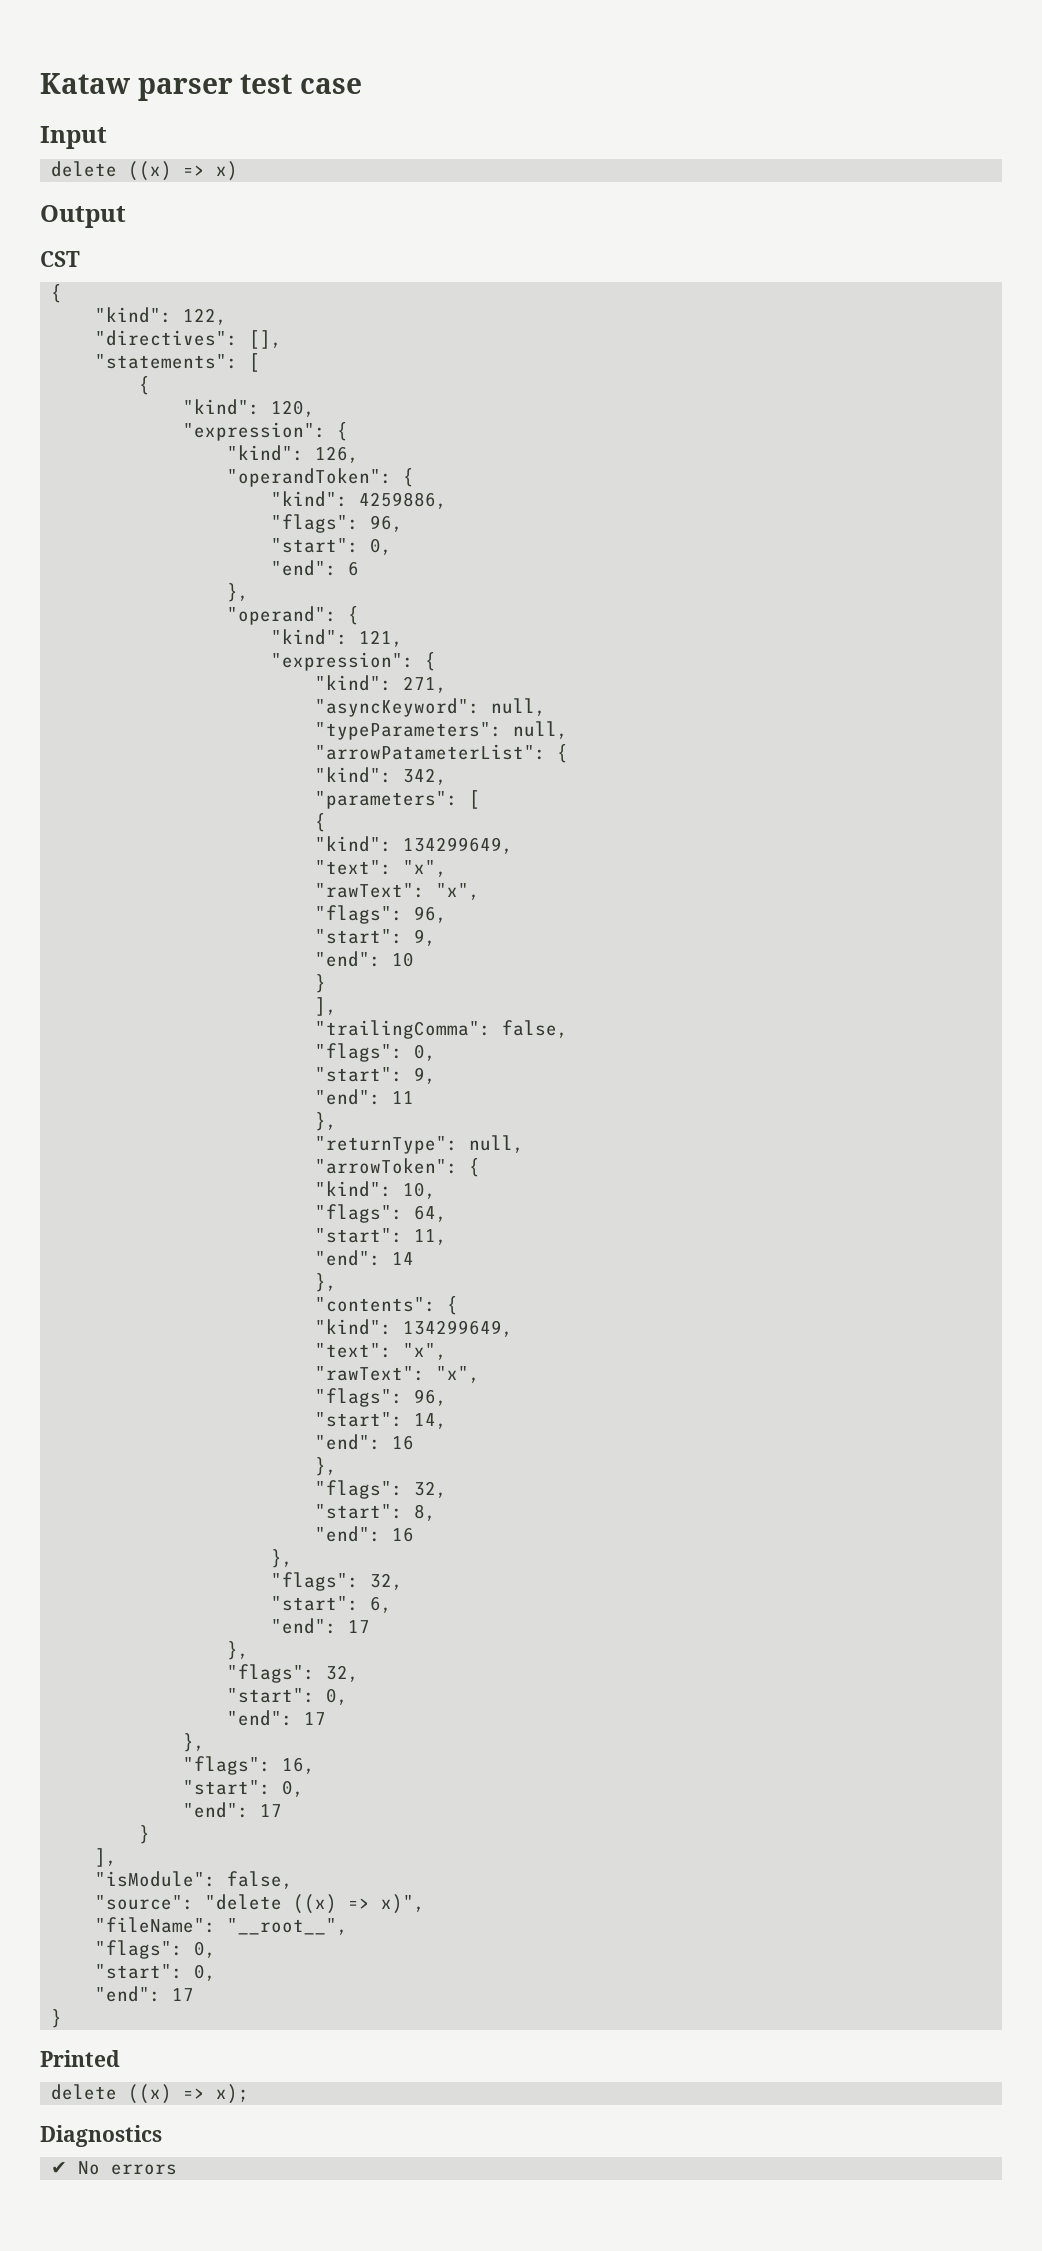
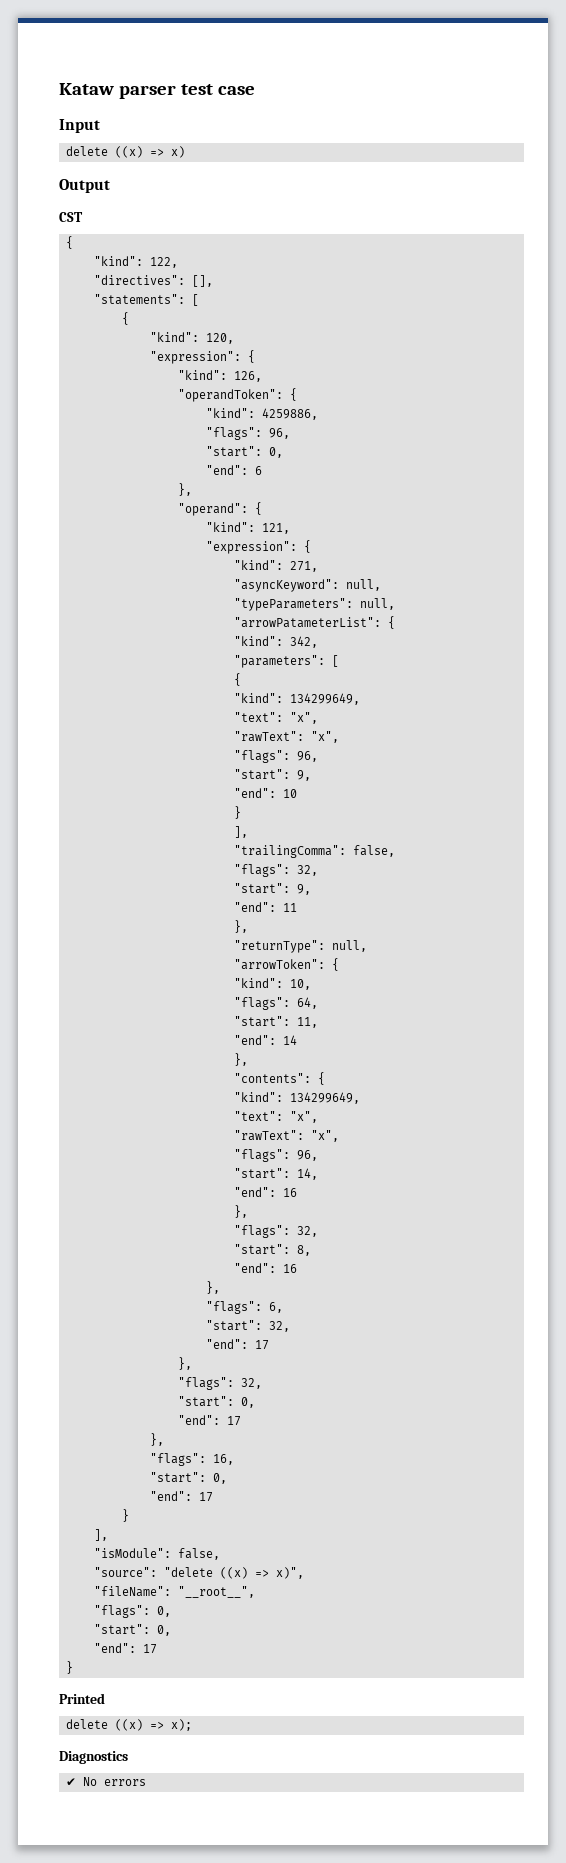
[413,1044,436,1061] 0, -> [297,865,319,876] 32,
[369,1573,403,1590] [270,1596,392,1613] 32, // "start": 6, -> [269,1302,284,1313] [206,1320,291,1332] 6, // "start": 32,

